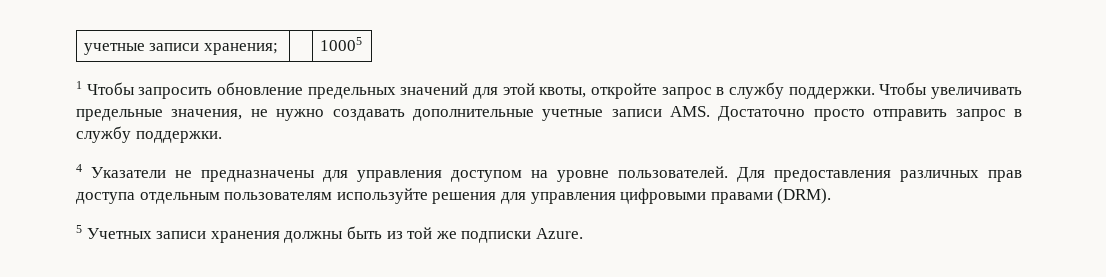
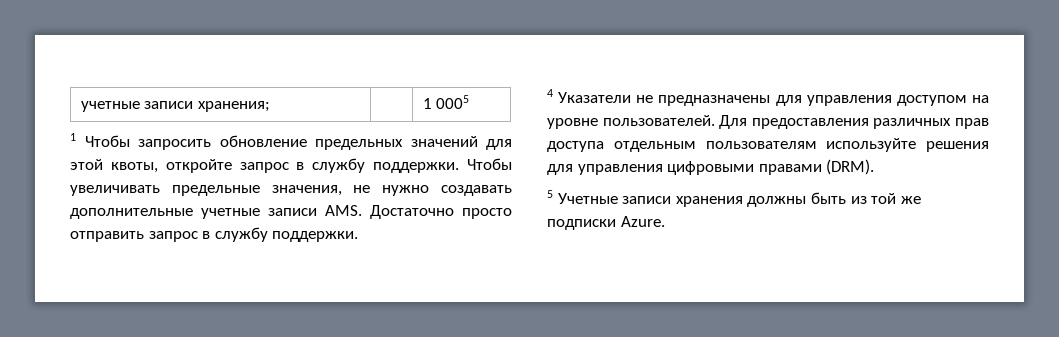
[319,37,362,51] 10005 -> [422,95,470,109] 1 0005
[86,228,152,239] Учетных -> [557,193,618,204] Учетные

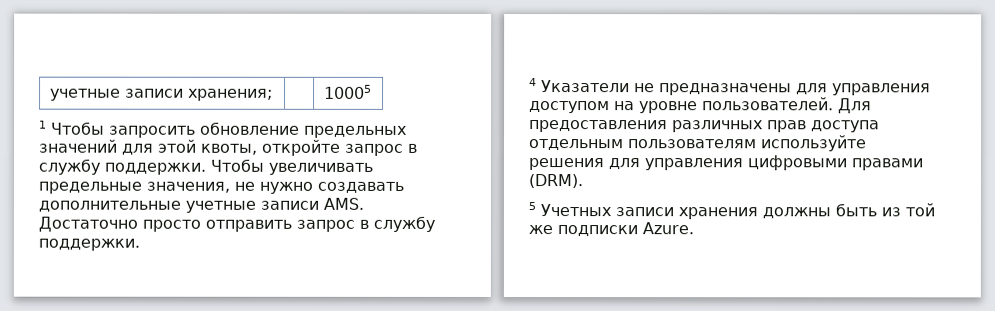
[422,95,470,109] 1 0005 -> [323,84,372,99] 10005
[557,193,618,204] Учетные -> [540,204,611,217] Учетных

